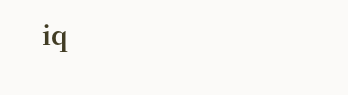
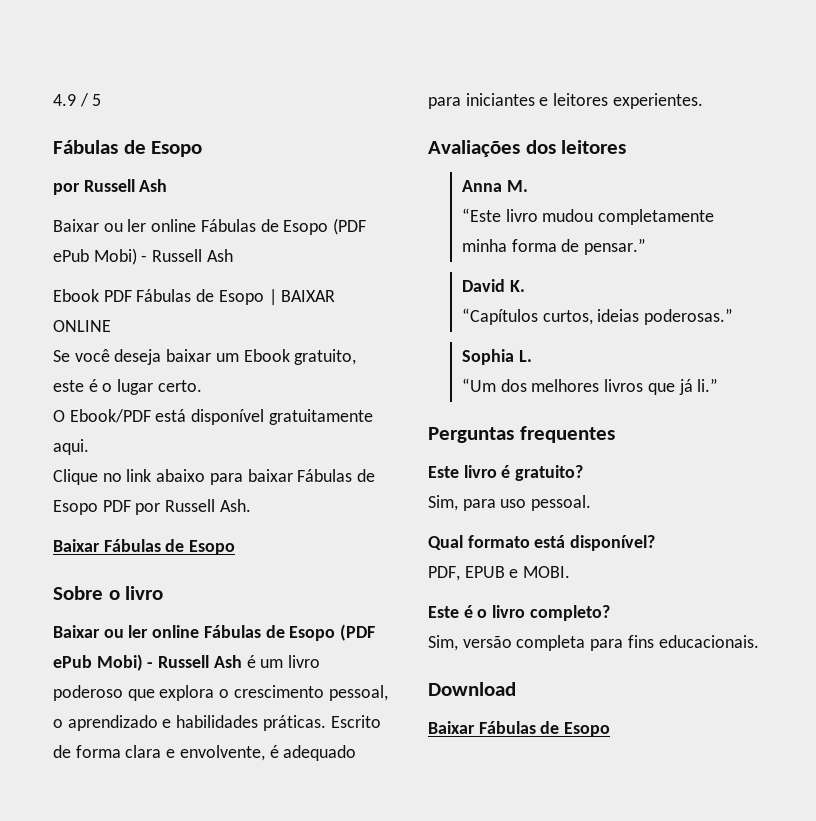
[42,24,68,52] iq -> [53,93,102,107] [53,140,203,157] [53,179,168,195] [53,218,367,235] [53,248,233,265] [53,289,336,305] [53,320,111,332] [53,349,357,365] [53,379,202,395] [53,409,373,425] [53,439,89,455] [53,469,376,485] [53,499,251,515] [53,539,236,555] [53,586,164,600] [53,624,376,641] [53,654,321,671] [53,685,388,701] [53,715,381,731] [53,745,357,761] [428,93,703,109] [428,140,627,157] [461,180,528,192] [461,208,715,225] [461,238,647,255] [461,279,525,292] [461,308,734,325] [461,349,532,365] [461,378,719,395] [428,426,615,443] [428,465,584,481] [428,495,592,511] [428,535,656,551] [428,566,571,581] [428,605,610,621] [428,635,759,651] [428,682,516,696] [428,721,611,737] 4.9 / 5 // Fábulas de Esopo // por Russell Ash // Baixar ou ler online Fábulas de Esopo (PDF ePub Mobi) - Russell Ash // Ebook PDF Fábulas de Esopo | BAIXAR ONLINE // Se você deseja baixar um Ebook gratuito, este é o lugar certo. // O Ebook/PDF está disponível gratuitamente aqui. // Clique no link abaixo para baixar Fábulas de Esopo PDF por Russell Ash. // Baixar Fábulas de Esopo // Sobre o livro // Baixar ou ler online Fábulas de Esopo (PDF ePub Mobi) - Russell Ash é um livro poderoso que explora o crescimento pessoal, o aprendizado e habilidades práticas. Escrito de forma clara e envolvente, é adequado para iniciantes e leitores experientes. // Avaliações dos leitores // Anna M. // “Este livro mudou completamente minha forma de pensar.” // David K. // “Capítulos curtos, ideias poderosas.” // Sophia L. // “Um dos melhores livros que já li.” // Perguntas frequentes // Este livro é gratuito? // Sim, para uso pessoal. // Qual formato está disponível? // PDF, EPUB e MOBI. // Este é o livro completo? // Sim, versão completa para fins educacionais. // Download // Baixar Fábulas de Esopo

